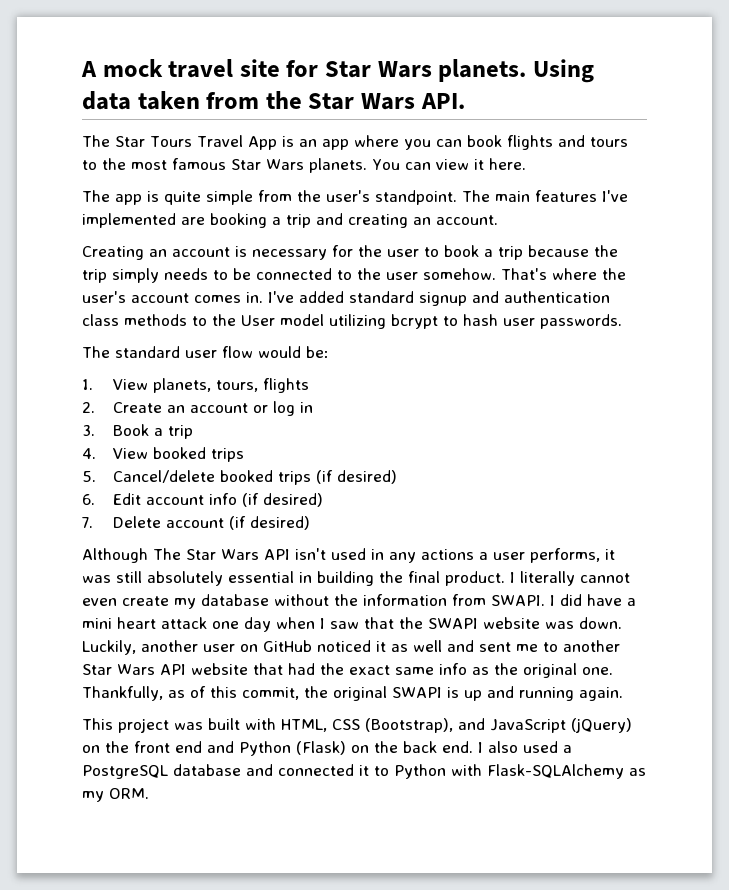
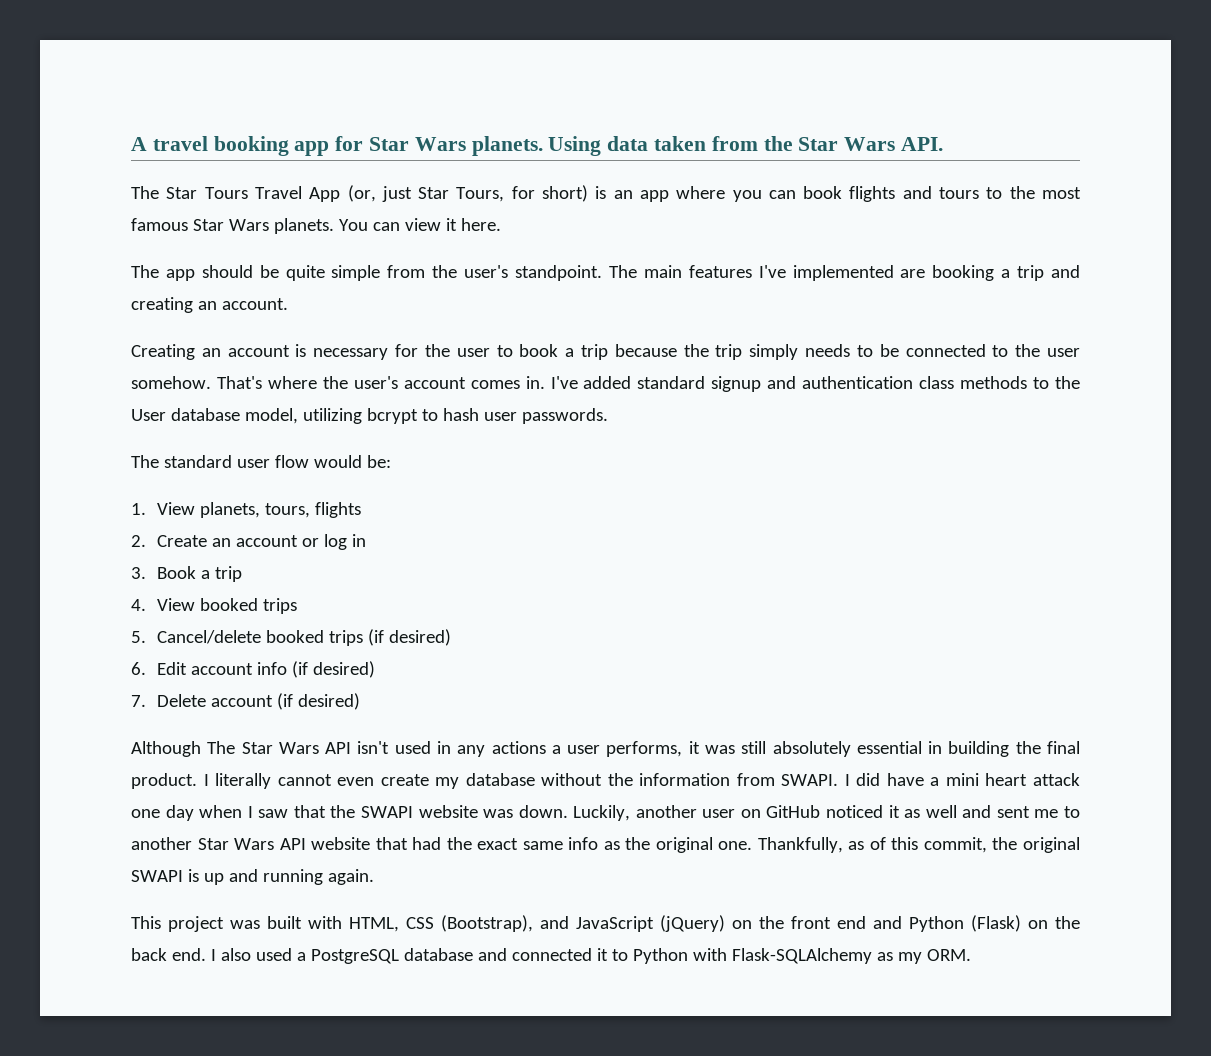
[102,59,280,78] mock travel site -> [152,136,330,156] travel booking app
(277, 143) none -> [347,185,589,202] (or, just Star Tours, for short)
[147,191,159,202] is -> [201,265,279,278] should be
[280,314,324,326] model -> [170,408,298,424] database model,

